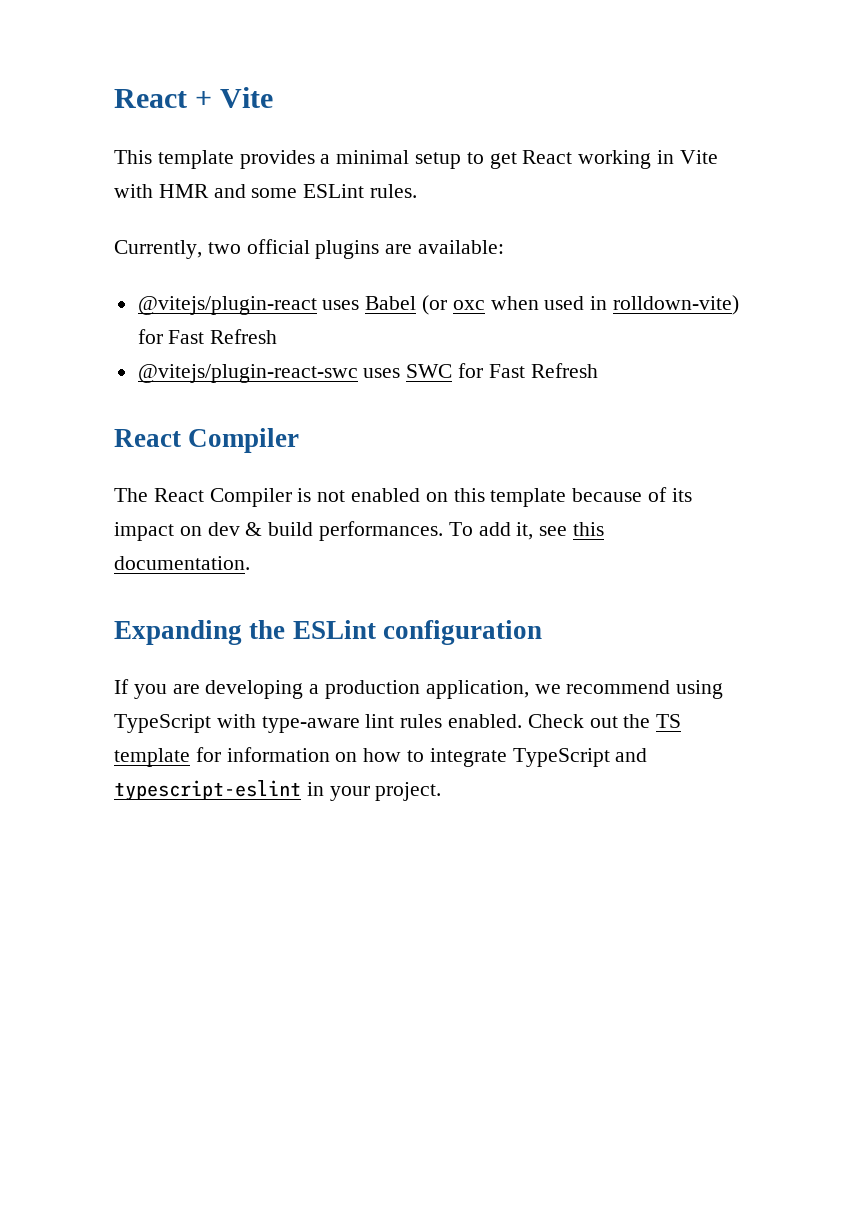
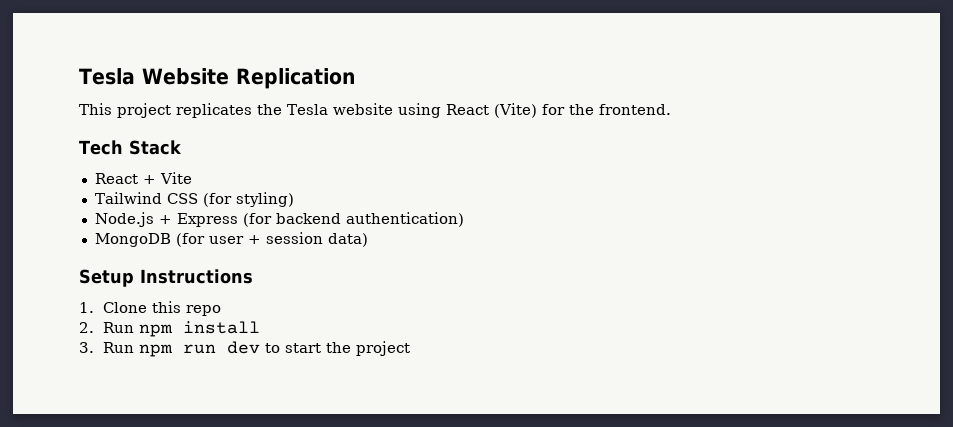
[114,87,274,108] [114,150,718,169] [114,184,418,198] [114,239,505,259] [137,295,740,315] [137,329,278,344] [137,363,598,383] [114,428,300,453] [114,487,692,507] [114,521,605,541] [114,556,250,570] [114,620,542,645] [114,679,724,699] [114,714,682,733] [114,747,648,767] [114,780,442,801] React + Vite // This template provides a minimal setup to get React working in Vite with HMR and some ESLint rules. // Currently, two official plugins are available: // @vitejs/plugin-react uses Babel (or oxc when used in rolldown-vite) for Fast Refresh // @vitejs/plugin-react-swc uses SWC for Fast Refresh // React Compiler // The React Compiler is not enabled on this template because of its impact on dev & build performances. To add it, see this documentation. // Expanding the ESLint configuration // If you are developing a production application, we recommend using TypeScript with type-aware lint rules enabled. Check out the TS template for information on how to integrate TypeScript and typescript-eslint in your project. -> [79,68,355,89] [79,103,671,118] [79,140,182,155] [94,172,192,184] [94,192,294,207] [94,212,464,227] [94,232,368,247] [79,269,253,287] [79,301,222,316] [79,321,261,337] [79,341,411,357] Tesla Website Replication // This project replicates the Tesla website using React (Vite) for the frontend. // Tech Stack // React + Vite // Tailwind CSS (for styling) // Node.js + Express (for backend authentication) // MongoDB (for user + session data) // Setup Instructions // 1. Clone this repo // 2. Run npm install // 3. Run npm run dev to start the project

